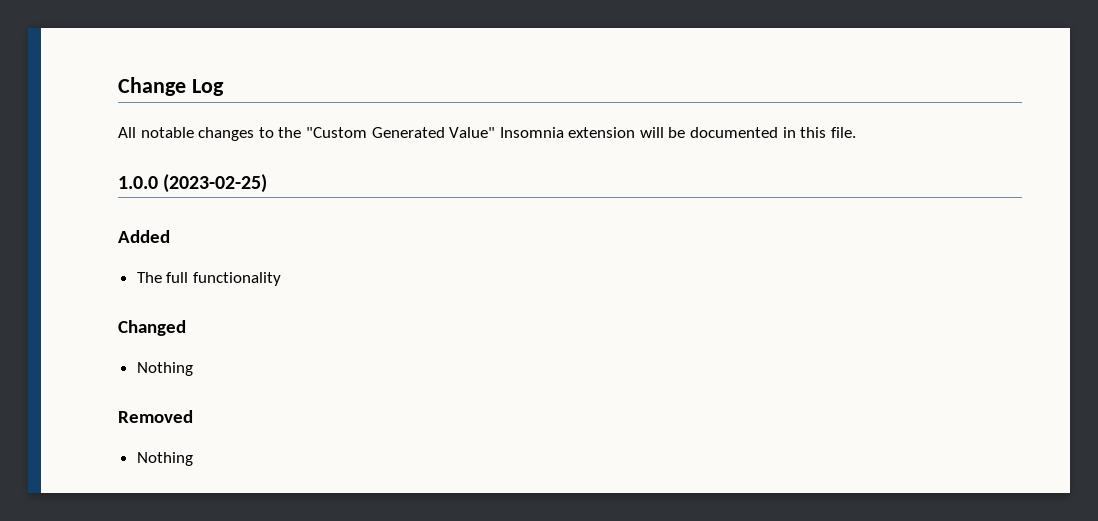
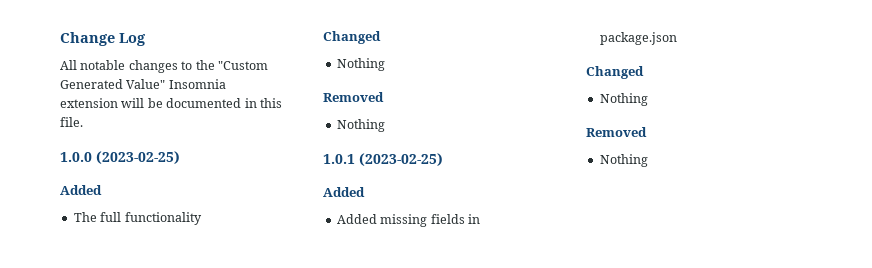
(193, 459) none -> [323,153,443,166] [323,187,365,197] [336,214,480,227] [599,32,677,45] [586,66,644,79] [599,93,648,106] [586,127,647,137] [599,154,648,167] // 1.0.1 (2023-02-25) // Added // Added missing fields in package.json // Changed // Nothing // Removed // Nothing

